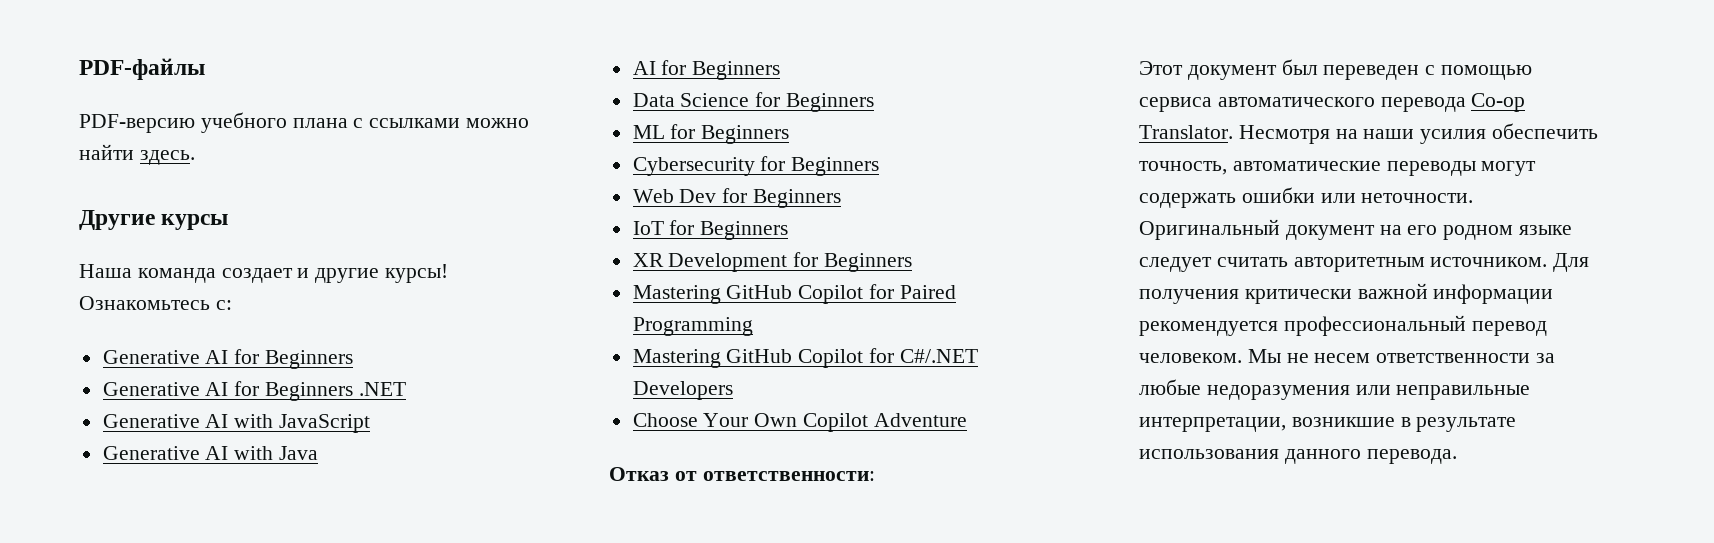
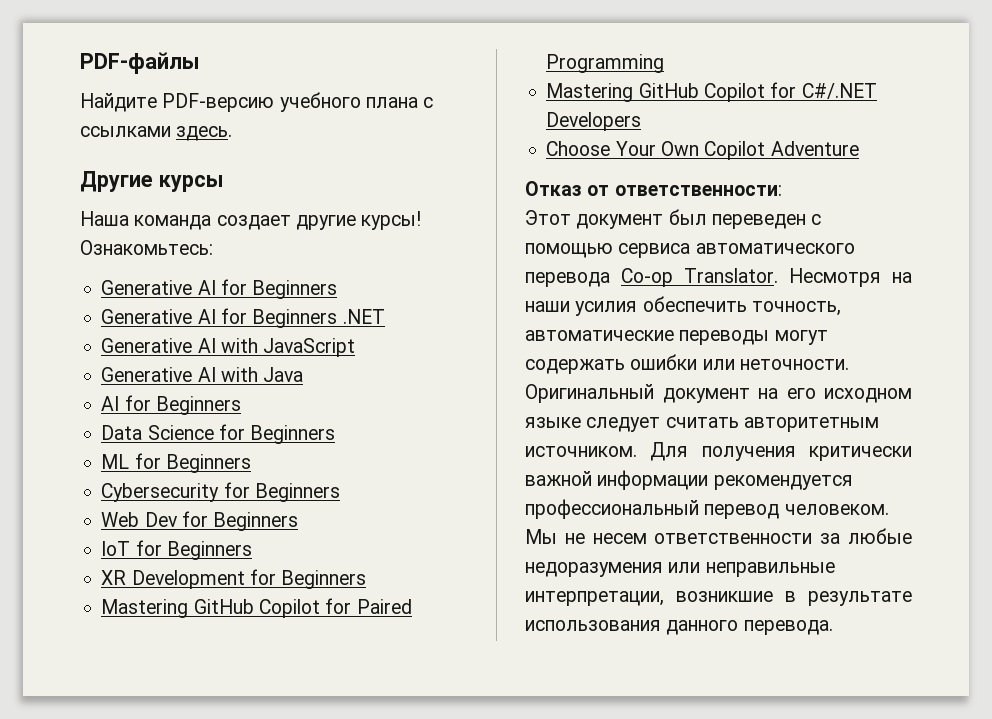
(205, 69) none -> [80,93,157,112] Найдите
[466,118,530,128] [79,144,134,160] можно найти -> (171, 131) none
[297,268,310,278] и -> (291, 222) none
[79,296,232,310] Ознакомьтесь с: -> [80,240,213,255] Ознакомьтесь:
[1443,225,1514,240] родном -> [824,388,912,403] исходном

